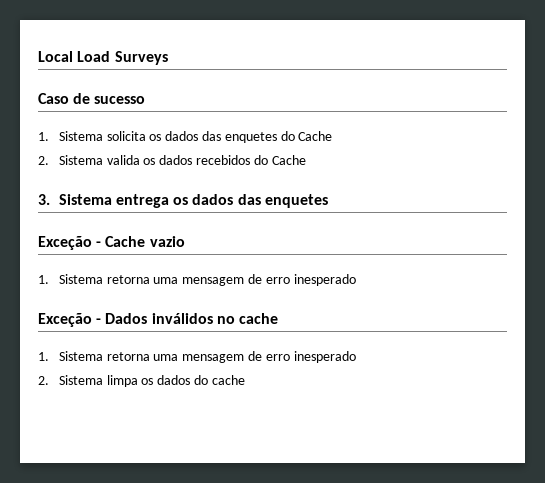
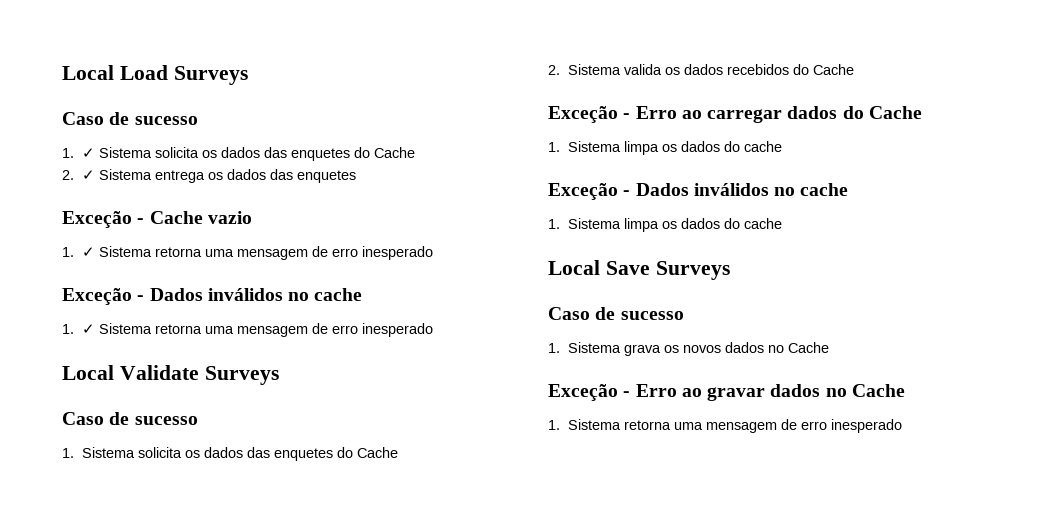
(146, 100) none -> [62,147,415,161] [62,169,356,183] [62,211,252,228] [62,246,433,260] [62,288,363,305] [62,323,433,337] [62,365,279,385] [62,412,198,425] // 1. ✓ Sistema solicita os dados das enquetes do Cache // 2. ✓ Sistema entrega os dados das enquetes // Exceção - Cache vazio // 1. ✓ Sistema retorna uma mensagem de erro inesperado // Exceção - Dados inválidos no cache // 1. ✓ Sistema retorna uma mensagem de erro inesperado // Local Validate Surveys // Caso de sucesso
[38,194,328,208] [38,236,185,250] [38,274,356,286] [38,313,278,327] [38,351,356,363] [38,375,245,387] 3. Sistema entrega os dados das enquetes // Exceção - Cache vazio // 1. Sistema retorna uma mensagem de erro inesperado // Exceção - Dados inválidos no cache // 1. Sistema retorna uma mensagem de erro inesperado // 2. Sistema limpa os dados do cache -> [548,106,922,123] [548,141,782,155] [548,183,849,200] [548,218,782,232] [548,260,730,280] [548,307,684,320] [548,342,829,356] [548,384,905,401] [548,419,902,433] Exceção - Erro ao carregar dados do Cache // 1. Sistema limpa os dados do cache // Exceção - Dados inválidos no cache // 1. Sistema limpa os dados do cache // Local Save Surveys // Caso de sucesso // 1. Sistema grava os novos dados no Cache // Exceção - Erro ao gravar dados no Cache // 1. Sistema retorna uma mensagem de erro inesperado

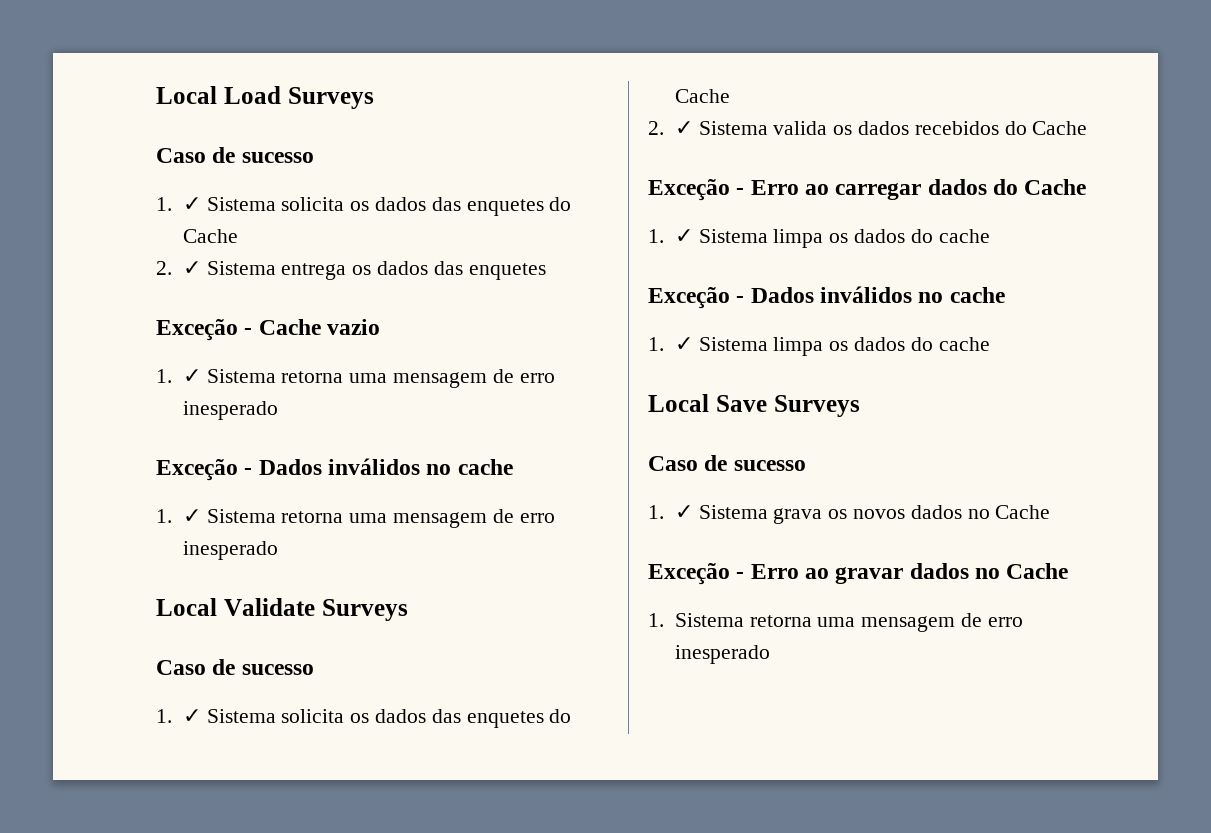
[81,447,398,461] [548,65,560,75] Sistema solicita os dados das enquetes do Cache // 2. -> [182,709,572,728] [674,89,730,103] [648,121,693,135] ✓ Sistema solicita os dados das enquetes do Cache // 2. ✓
(560, 147) none -> [674,229,693,243] ✓
(560, 224) none -> [674,337,693,351] ✓
(560, 348) none -> [674,505,693,519] ✓

